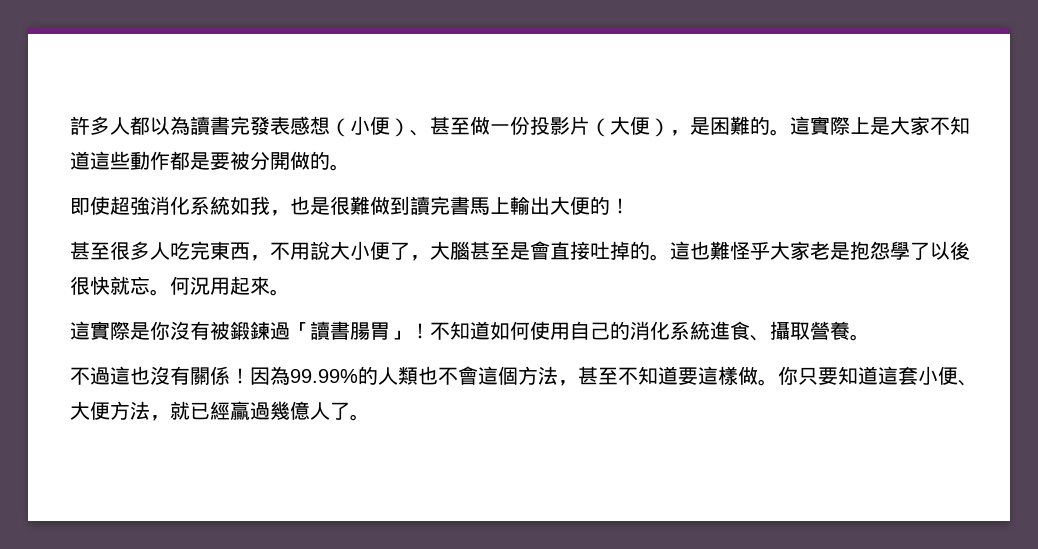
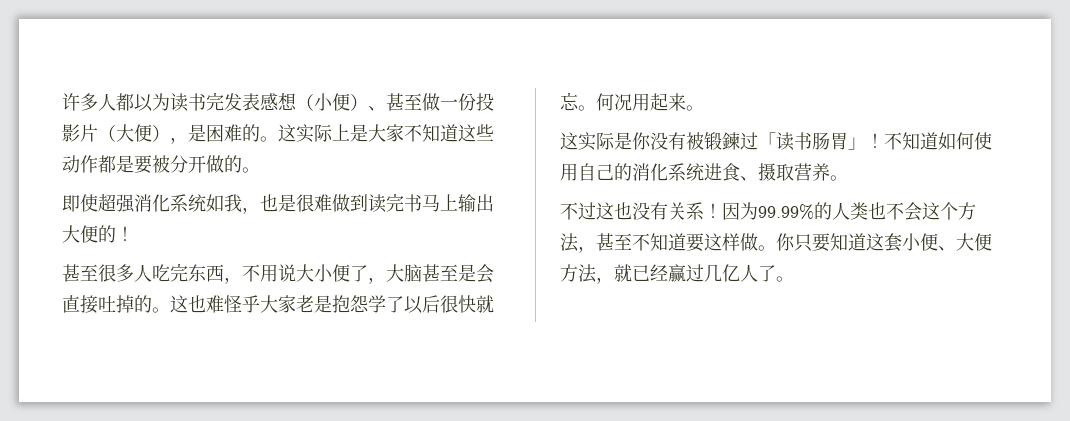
[70,116,90,135] 許 -> [62,93,80,111] 许
[170,116,270,135] 為讀書完發 -> [152,92,242,112] 为读书完发
[730,116,850,136] 難的。這實際 -> [224,124,333,143] 难的。这实际
[90,151,150,170] 這些動 -> [458,124,494,142] [62,155,80,173] 这些动
[270,152,290,170] 開 -> [188,155,206,173] 开
[130,196,230,216] 強消化系統 -> [116,194,206,213] 强消化系统
[350,196,530,215] 難做到讀完書馬上輸 -> [314,193,476,213] 难做到读完书马上输
[210,241,230,260] 東 -> [188,264,206,282] 东
[310,241,330,260] 說 -> [278,264,296,282] 说
[450,241,550,260] 腦甚至是會 -> [404,264,494,283] 脑甚至是会
[670,241,730,260] 這也難 -> [170,295,224,313] 这也难
[890,241,970,260] 學了以後 -> [368,295,440,314] 学了以后
[190,276,290,296] [70,321,370,340] 況用起來。 // 這實際是你沒有被鍛鍊過「讀書腸 -> [614,93,704,111] [560,132,830,151] 况用起来。 // 这实际是你没有被锻鍊过「读书肠
[690,321,870,341] [70,366,518,385] 統進食、攝取營養。 // 不過這也沒有關係！因為99.99%的人類也不會這個 -> [686,163,848,181] [560,202,958,221] 统进食、摄取营养。 // 不过这也没有关系！因为99.99%的人类也不会这个
[698,366,738,385] 這樣 -> [704,233,740,251] 这样
[878,366,898,385] 這 -> [866,233,884,251] 这
[210,401,310,421] 經贏過幾億 -> [650,264,740,282] 经赢过几亿

